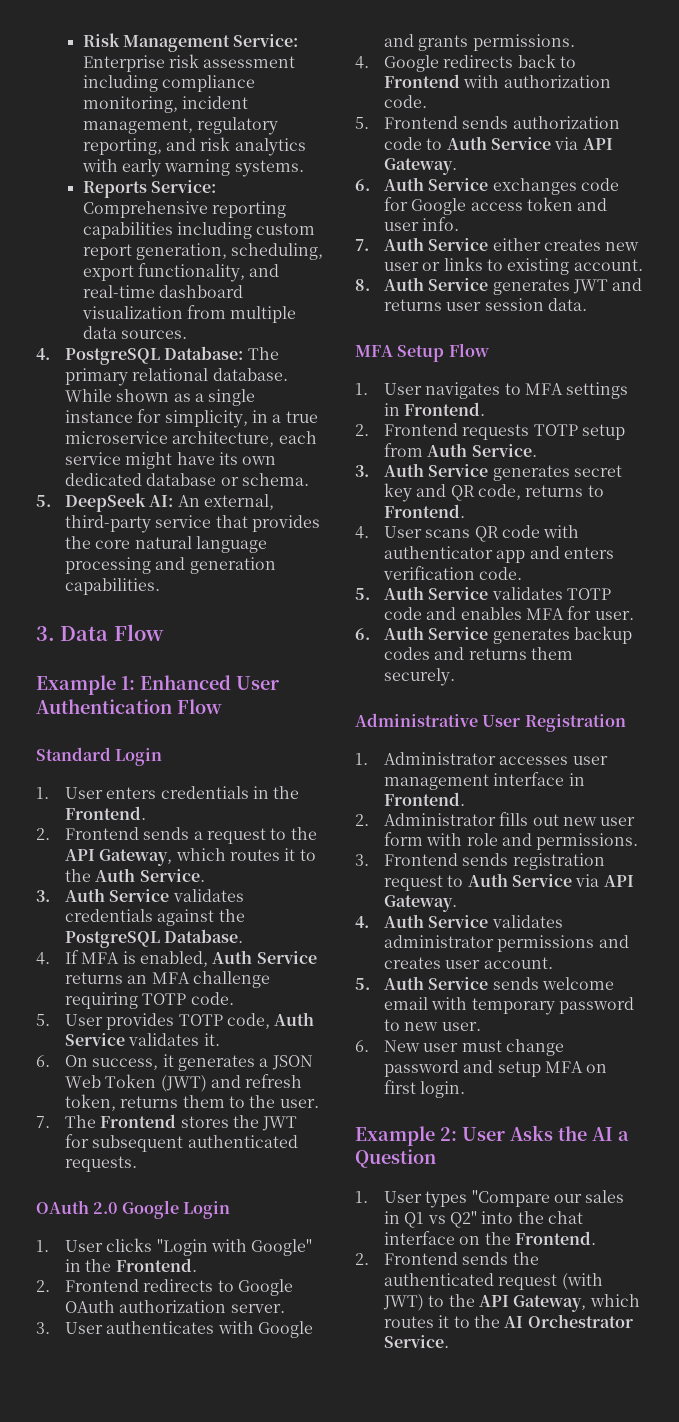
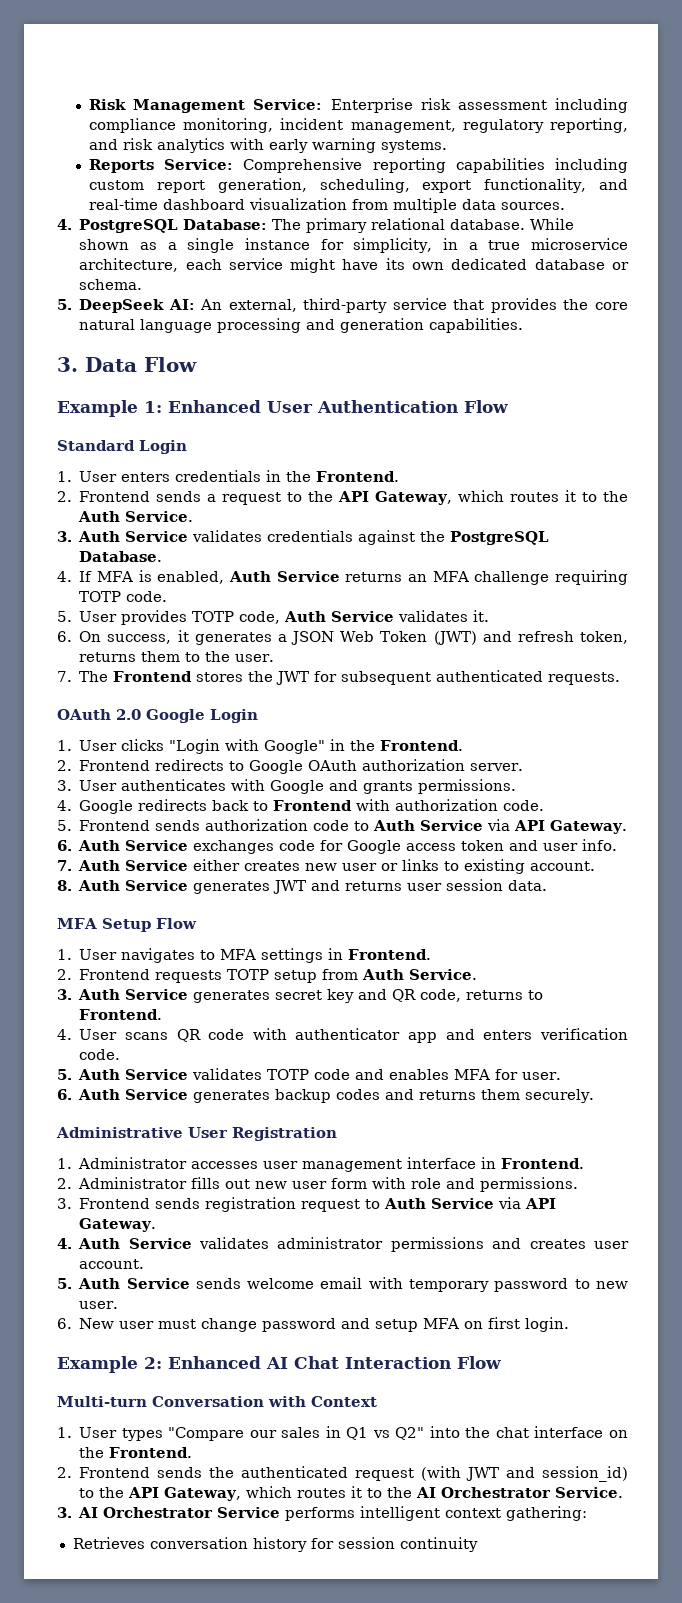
[462,1125,629,1141] [355,1149,436,1168] User Asks the AI a Question -> [168,1356,501,1369] [57,1396,377,1407] Enhanced AI Chat Interaction Flow // Multi-turn Conversation with Context
[383,1294,425,1311] JWT) -> [466,1466,628,1482] JWT and session_id)
(450, 1341) none -> [57,1506,588,1521] [72,1537,478,1552] // 3. AI Orchestrator Service performs intelligent context gathering: // Retrieves conversation history for session continuity

